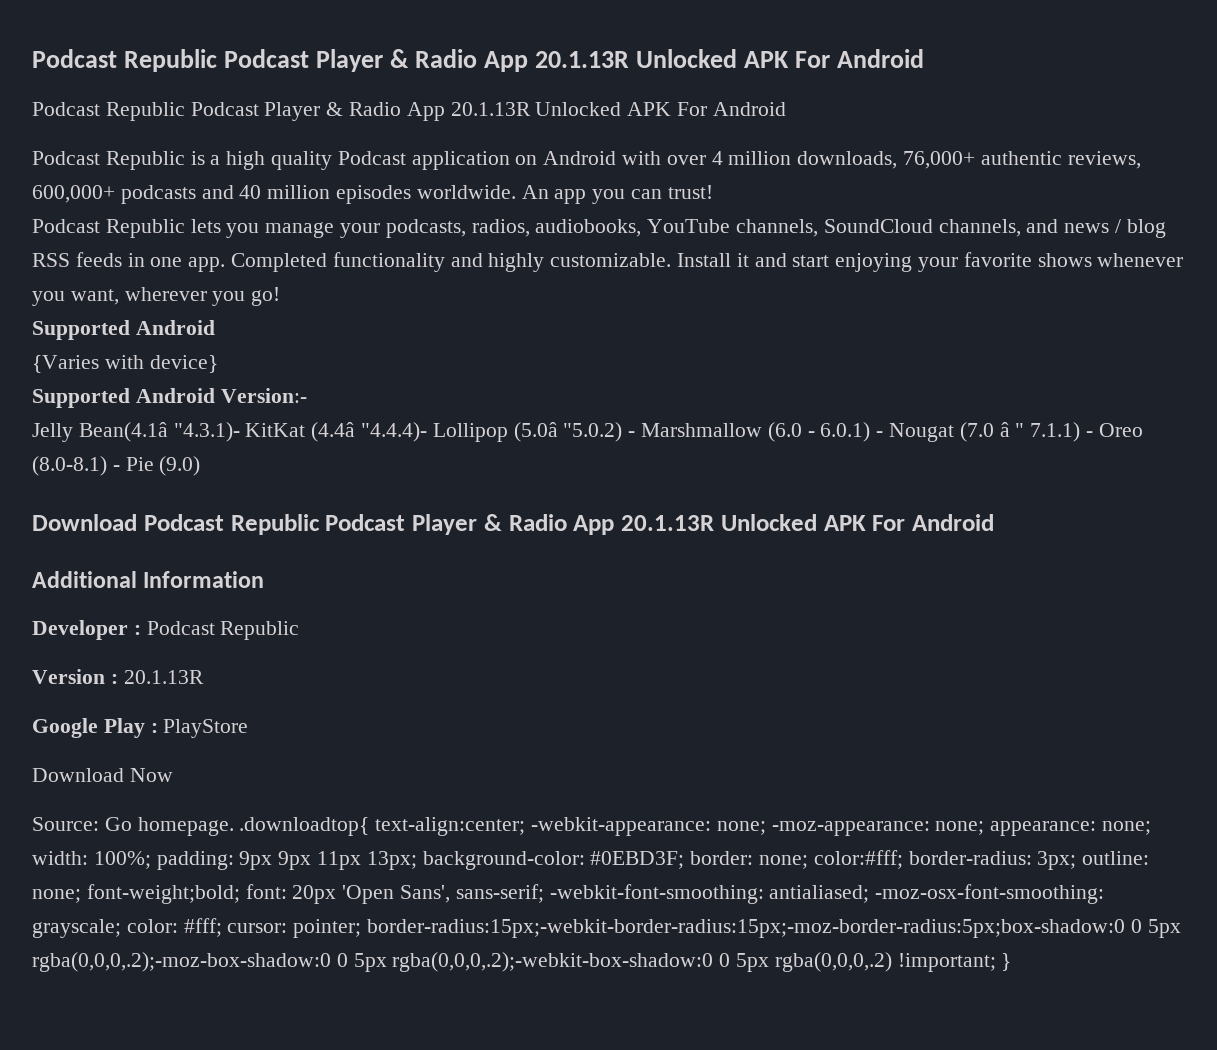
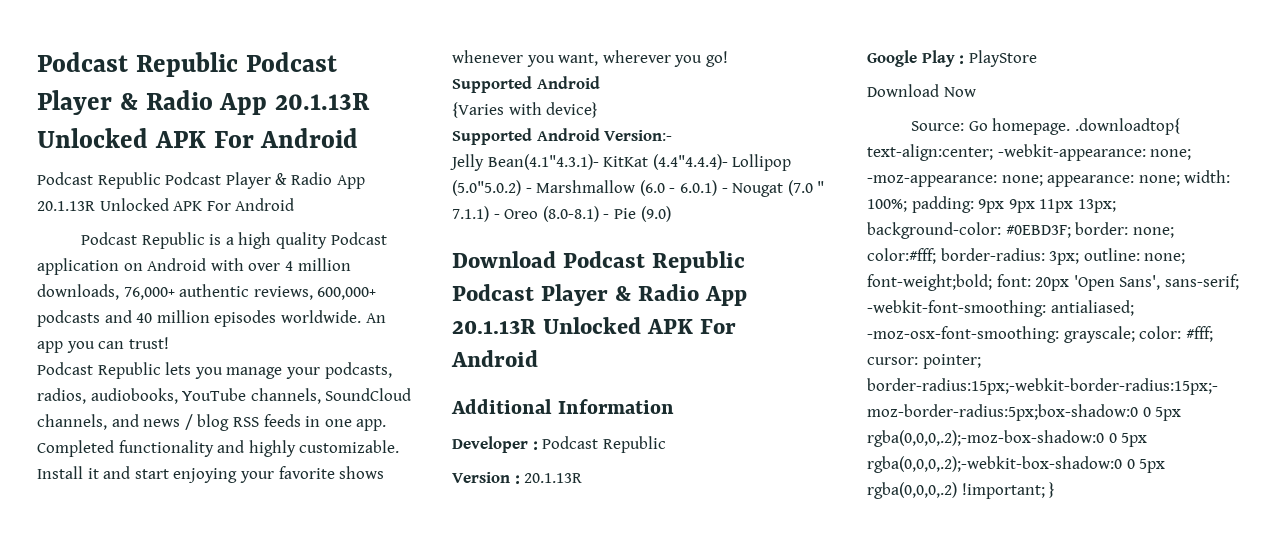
[78,422,623,442] Bean(4.1â "4.3.1)- KitKat (4.4â "4.4.4)- Lollipop (5.0â "5.0.2) -> [487,154,792,171] [452,180,521,196] Bean(4.1"4.3.1)- KitKat (4.4"4.4.4)- Lollipop (5.0"5.0.2)
[999,422,1010,437] â -> (813, 188) none

